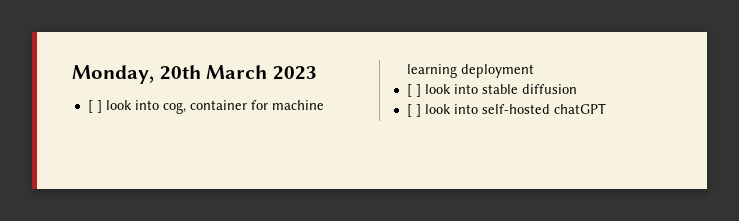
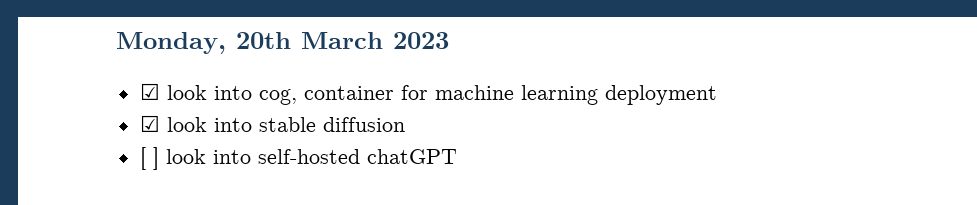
[87,100,102,113] [ ] -> [139,83,160,100] ☑
[406,84,421,97] [ ] -> [139,115,160,132] ☑

